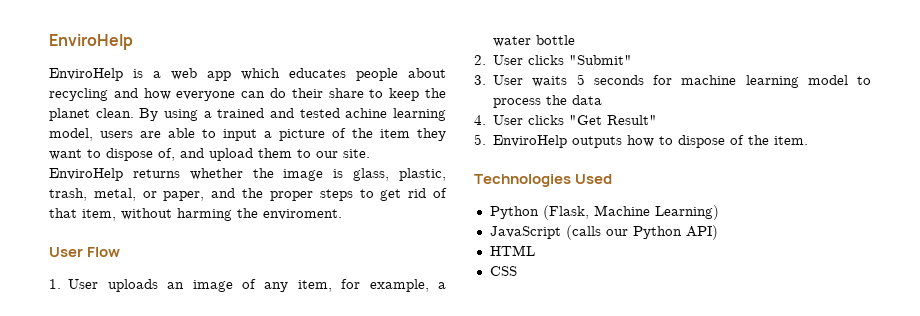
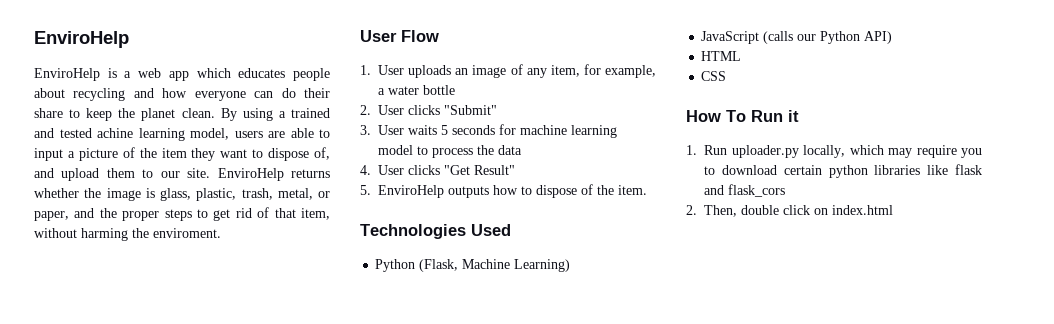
(517, 271) none -> [686,110,799,122] [686,145,982,158] [704,164,982,178] [704,184,786,197] [686,205,894,217] // How To Run it // 1. Run uploader.py locally, which may require you to download certain python libraries like flask and flask_cors // 2. Then, double click on index.html

